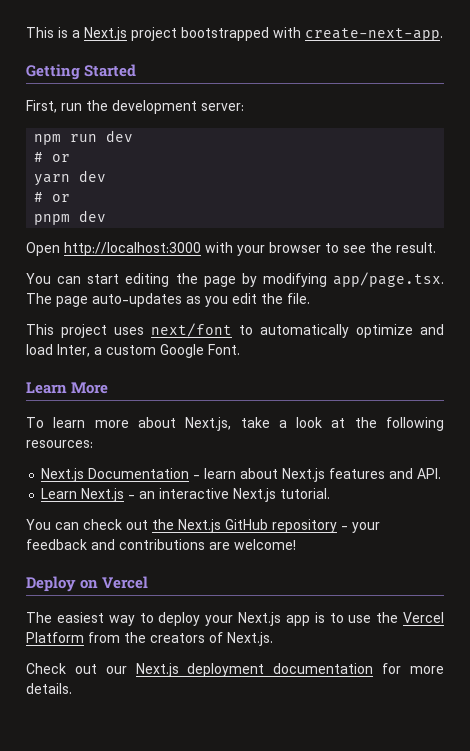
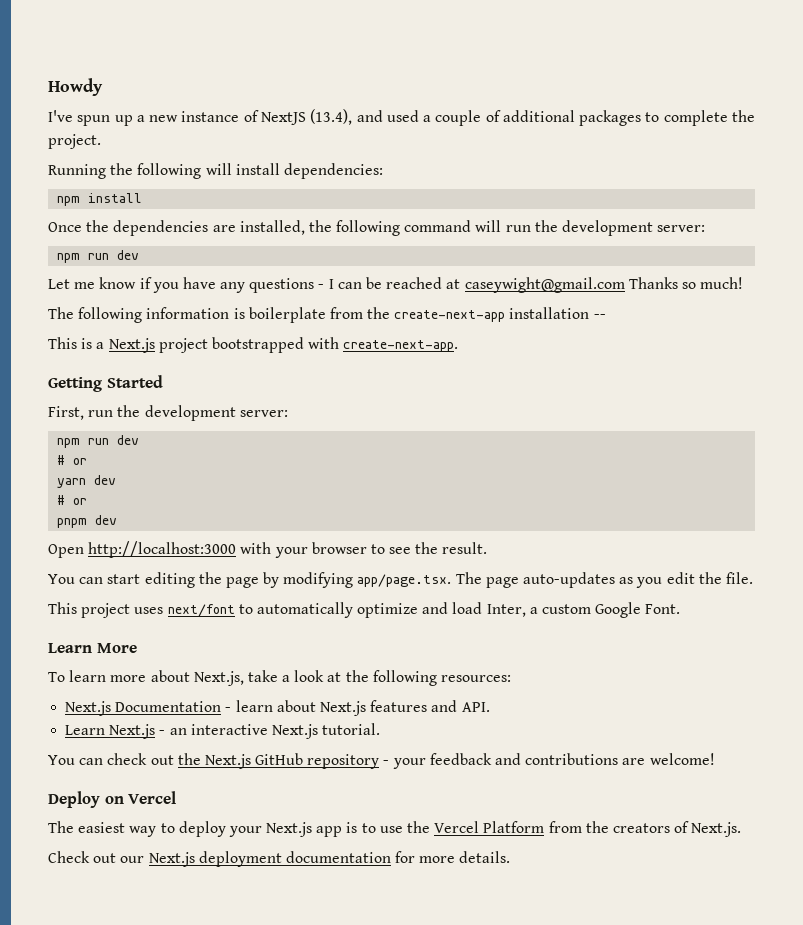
(26, 32) none -> [48,78,103,96] [48,109,756,126] [48,134,101,149] [48,163,383,179] [57,193,143,206] [48,220,706,236] [57,250,140,263] [48,277,744,293] [48,307,606,323] Howdy // I've spun up a new instance of NextJS (13.4), and used a couple of additional packages to complete the project. // Running the following will install dependencies: // npm install // Once the dependencies are installed, the following command will run the development server: // npm run dev // Let me know if you have any questions - I can be reached at caseywight@gmail.com Thanks so much! // The following information is boilerplate from the create-next-app installation -- //

